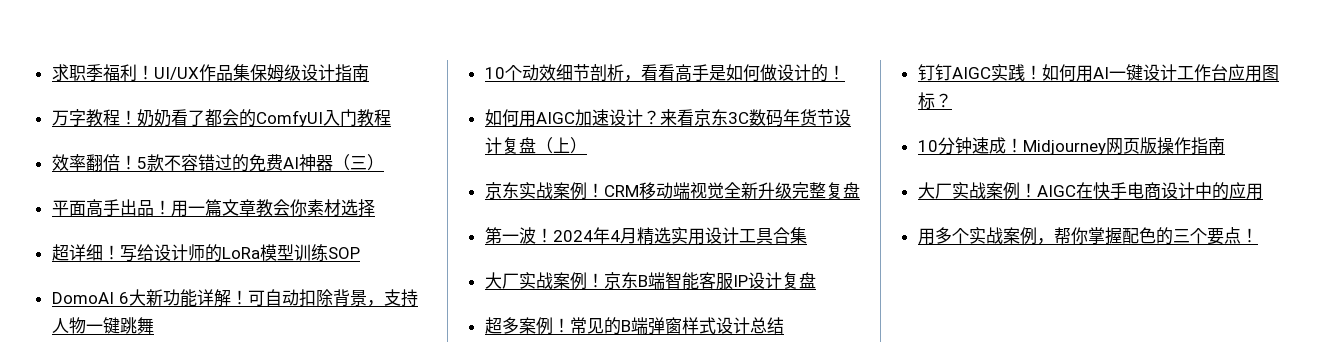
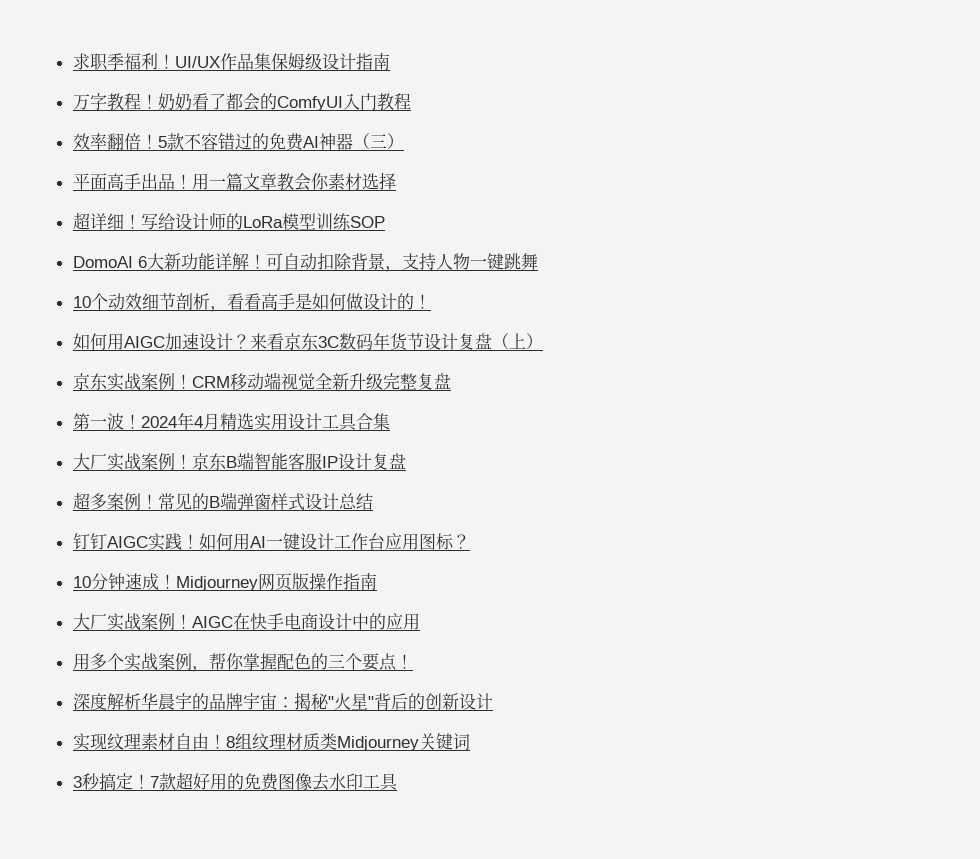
(1258, 235) none -> [72,692,493,711] [72,733,470,751] [72,772,398,791] // 深度解析华晨宇的品牌宇宙：揭秘"火星"背后的创新设计 // 实现纹理素材自由！8组纹理材质类Midjourney关键词 // 3秒搞定！7款超好用的免费图像去水印工具

